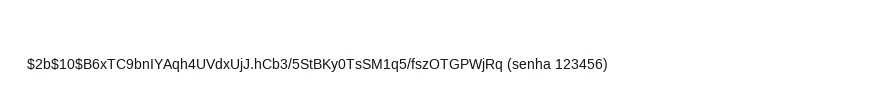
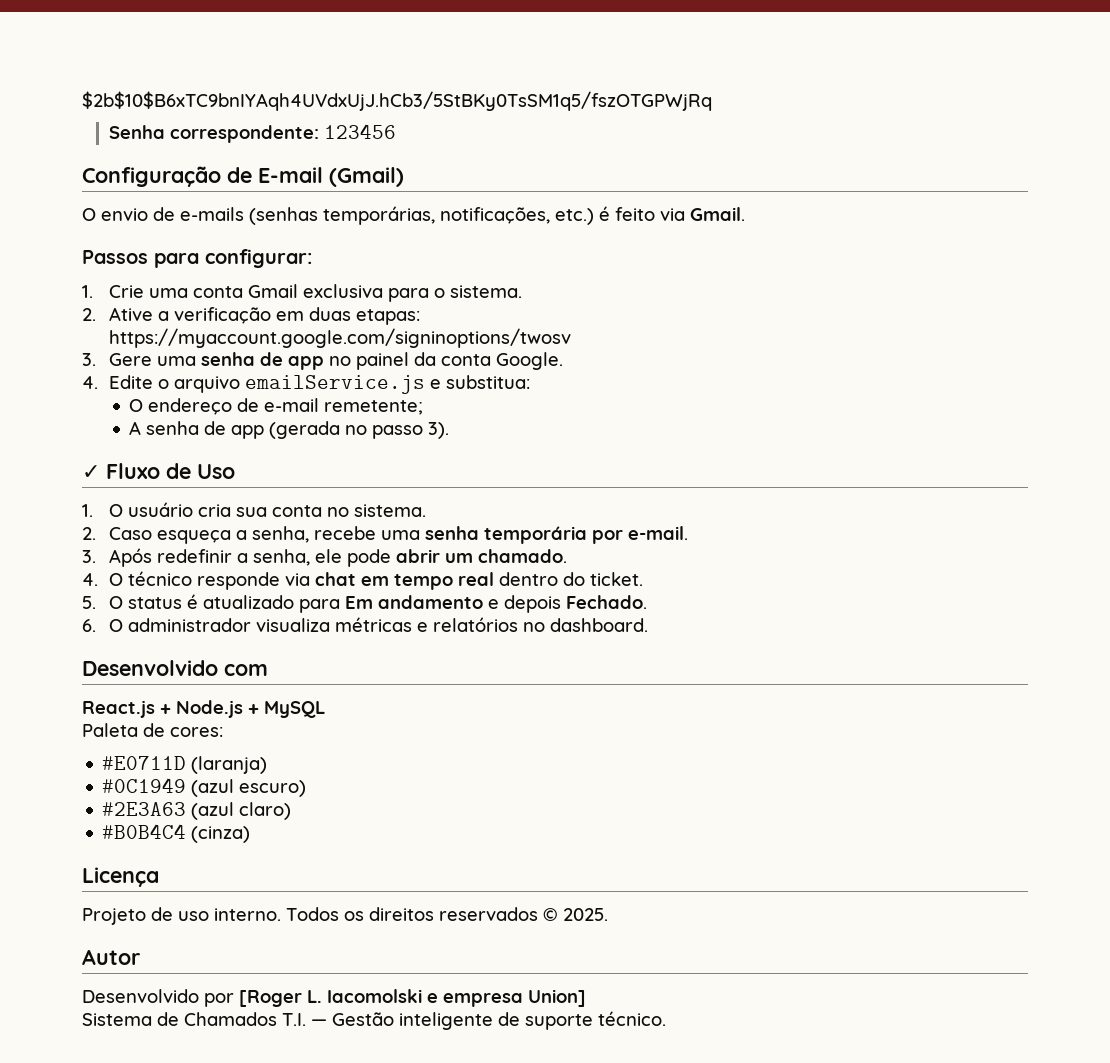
[507,58,608,72] (senha 123456) -> [108,124,396,143] [82,166,404,187] [82,206,745,225] [82,249,312,268] [82,284,522,302] [82,307,420,325] [108,328,571,348] [82,352,563,370] [82,375,530,394] [129,398,424,415] [129,421,450,439] [82,463,235,479] [82,502,426,517] [82,526,688,544] [82,548,567,567] [82,571,643,590] [82,594,647,613] [82,617,648,632] [82,660,268,676] [82,700,325,718] [82,723,223,737] [102,756,268,774] [102,778,307,797] [102,802,292,820] [102,824,251,843] [82,867,159,887] [82,907,608,925] [82,949,140,965] [82,989,586,1007] [82,1011,666,1030] // Senha correspondente: 123456 // Configuração de E-mail (Gmail) // O envio de e-mails (senhas temporárias, notificações, etc.) é feito via Gmail. // Passos para configurar: // 1. Crie uma conta Gmail exclusiva para o sistema. // 2. Ative a verificação em duas etapas: // https://myaccount.google.com/signinoptions/twosv // 3. Gere uma senha de app no painel da conta Google. // 4. Edite o arquivo emailService.js e substitua: // O endereço de e-mail remetente; // A senha de app (gerada no passo 3). // ✓ Fluxo de Uso // 1. O usuário cria sua conta no sistema. // 2. Caso esqueça a senha, recebe uma senha temporária por e-mail. // 3. Após redefinir a senha, ele pode abrir um chamado. // 4. O técnico responde via chat em tempo real dentro do ticket. // 5. O status é atualizado para Em andamento e depois Fechado. // 6. O administrador visualiza métricas e relatórios no dashboard. // Desenvolvido com // React.js + Node.js + MySQL // Paleta de cores: // #E0711D (laranja) // #0C1949 (azul escuro) // #2E3A63 (azul claro) // #B0B4C4 (cinza) // Licença // Projeto de uso interno. Todos os direitos reservados © 2025. // Autor // Desenvolvido por [Roger L. Iacomolski e empresa Union] // Sistema de Chamados T.I. — Gestão inteligente de suporte técnico.

